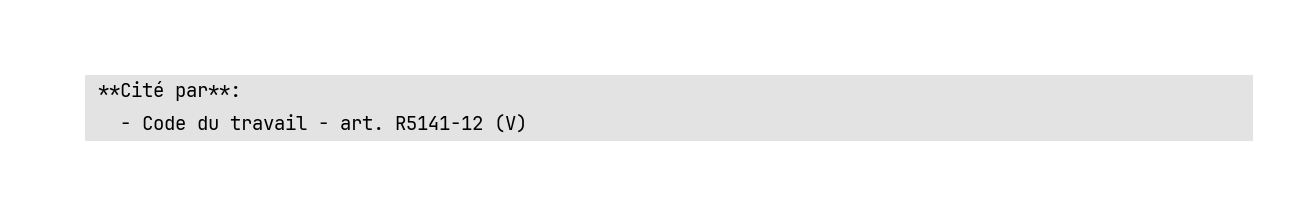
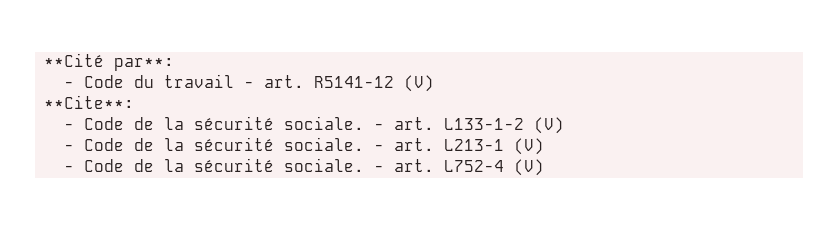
(527, 123) none -> [44,95,135,109] [64,116,565,134] [64,137,545,155] [64,158,545,176] // **Cite**: // - Code de la sécurité sociale. - art. L133-1-2 (V) // - Code de la sécurité sociale. - art. L213-1 (V) // - Code de la sécurité sociale. - art. L752-4 (V)

